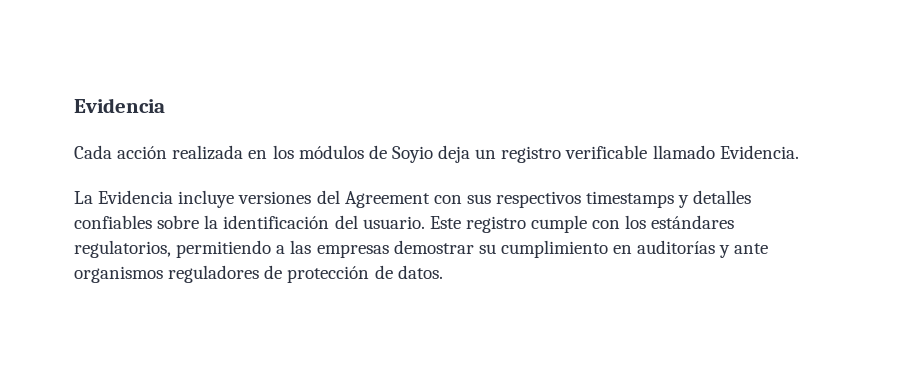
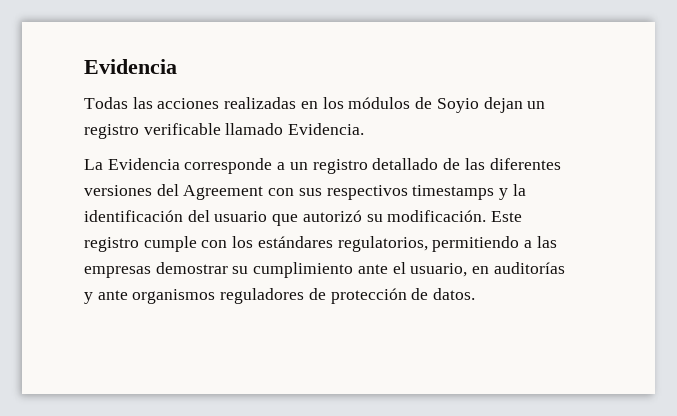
[74,145,244,160] Cada acción realizada -> [84,97,297,109] Todas las acciones realizadas
[438,145,471,163] deja -> [483,97,523,113] dejan
[178,190,235,208] incluye -> [184,158,561,174] corresponde a un registro detallado de las diferentes
[693,190,752,204] [74,215,425,229] detalles confiables sobre la identificación del usuario. -> [512,184,526,196] [84,210,487,226] la identificación del usuario que autorizó su modificación.
(608, 249) none -> [357,262,468,277] ante el usuario,

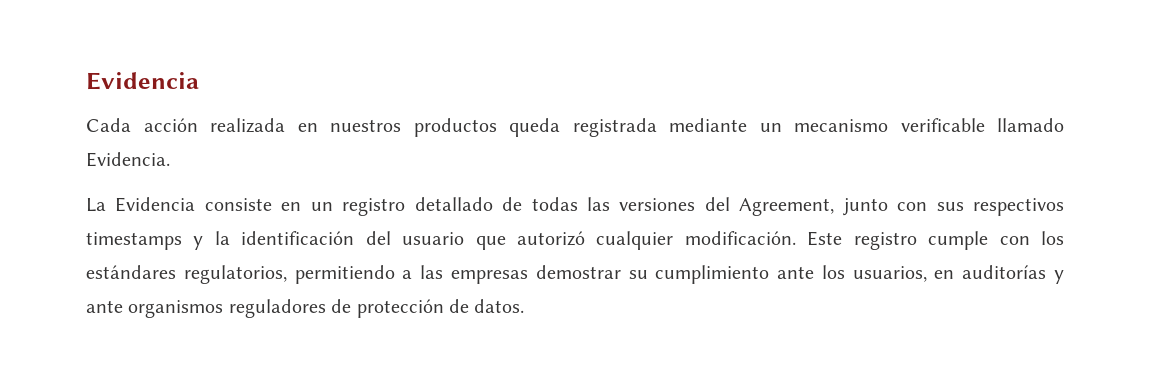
[84,97,546,113] [84,124,139,139] Todas las acciones realizadas en los módulos de Soyio dejan un registro -> [86,118,888,137] Cada acción realizada en nuestros productos queda registrada mediante un mecanismo
[184,158,286,174] corresponde a -> [204,198,302,211] consiste en
[464,158,561,170] [84,184,264,200] las diferentes versiones del Agreement -> [531,197,888,216] todas las versiones del Agreement, junto
[366,214,383,222] su -> [596,231,674,250] cualquier
[392,262,468,277] el usuario, -> [821,265,927,282] los usuarios,

